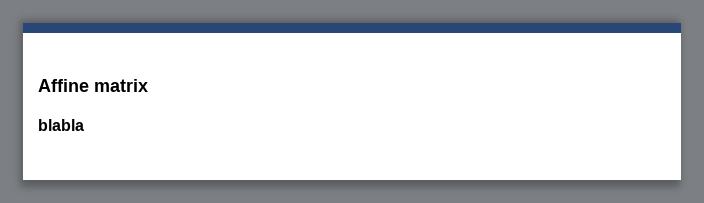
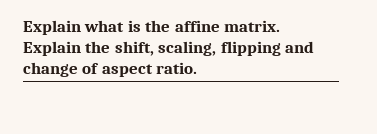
[38,79,148,92] [38,119,84,131] Affine matrix // blabla -> [23,20,281,35] [23,41,315,56] [23,62,198,77] Explain what is the affine matrix. Explain the shift, scaling, flipping and change of aspect ratio.

